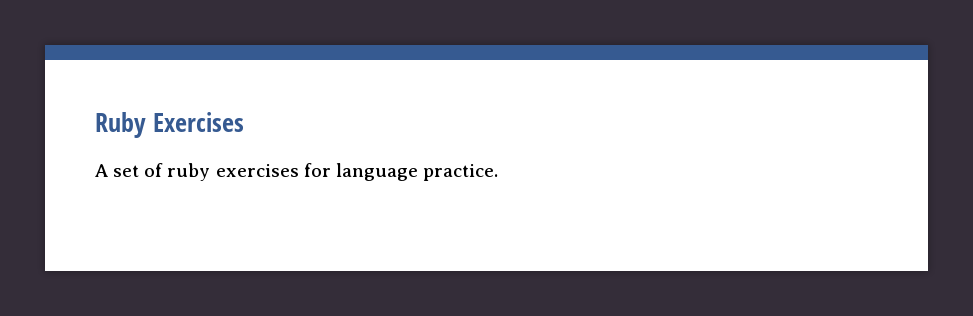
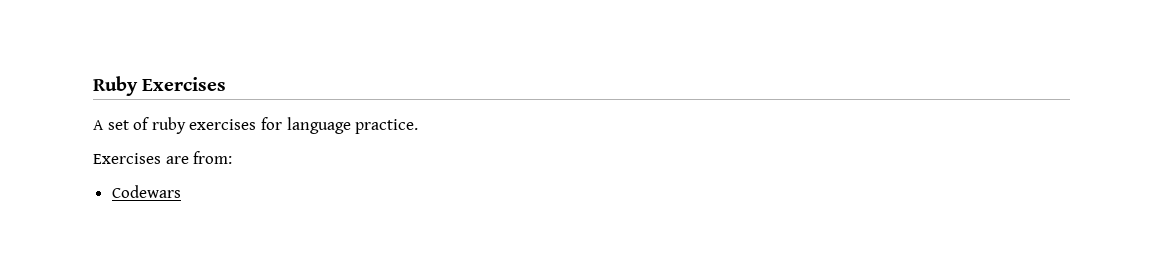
(498, 172) none -> [93,151,233,164] [111,185,181,198] // Exercises are from: // Codewars

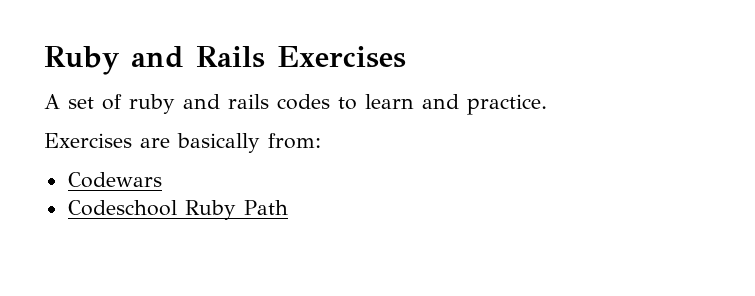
[93,76,138,96] Ruby -> [44,46,265,75] Ruby and Rails
[189,117,351,134] exercises for language -> [183,94,459,110] and rails codes to learn and
(189, 160) none -> [177,133,260,153] basically
(181, 191) none -> [67,200,288,220] // Codeschool Ruby Path

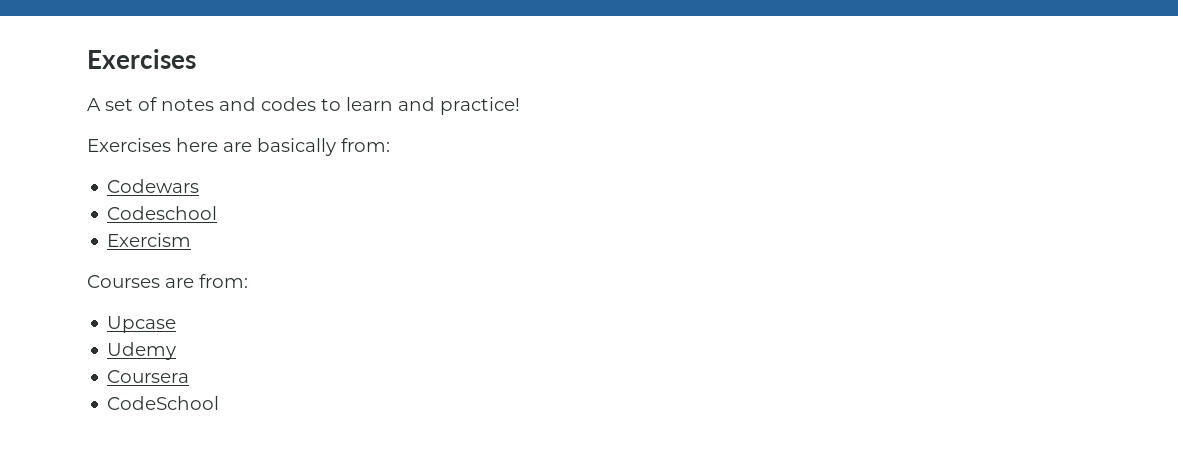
[44,46,265,75] Ruby and Rails -> (87, 59) none
[129,94,269,114] ruby and rails -> [161,97,256,111] notes and
[467,94,547,115] [44,133,132,148] practice. // Exercises -> [440,97,520,115] [87,138,218,152] practice! // Exercises here
[184,200,288,220] Ruby Path -> [107,233,192,247] [87,274,248,288] [107,316,177,333] [107,342,177,360] [107,370,190,383] [107,396,220,410] // Exercism // Courses are from: // Upcase // Udemy // Coursera // CodeSchool

